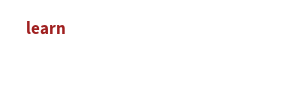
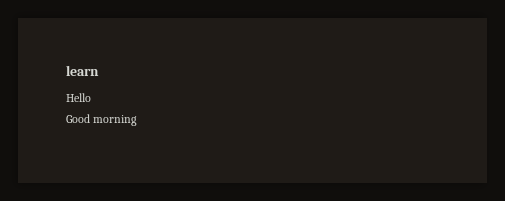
(66, 28) none -> [66,93,91,102] [66,114,138,126] // Hello // Good morning

